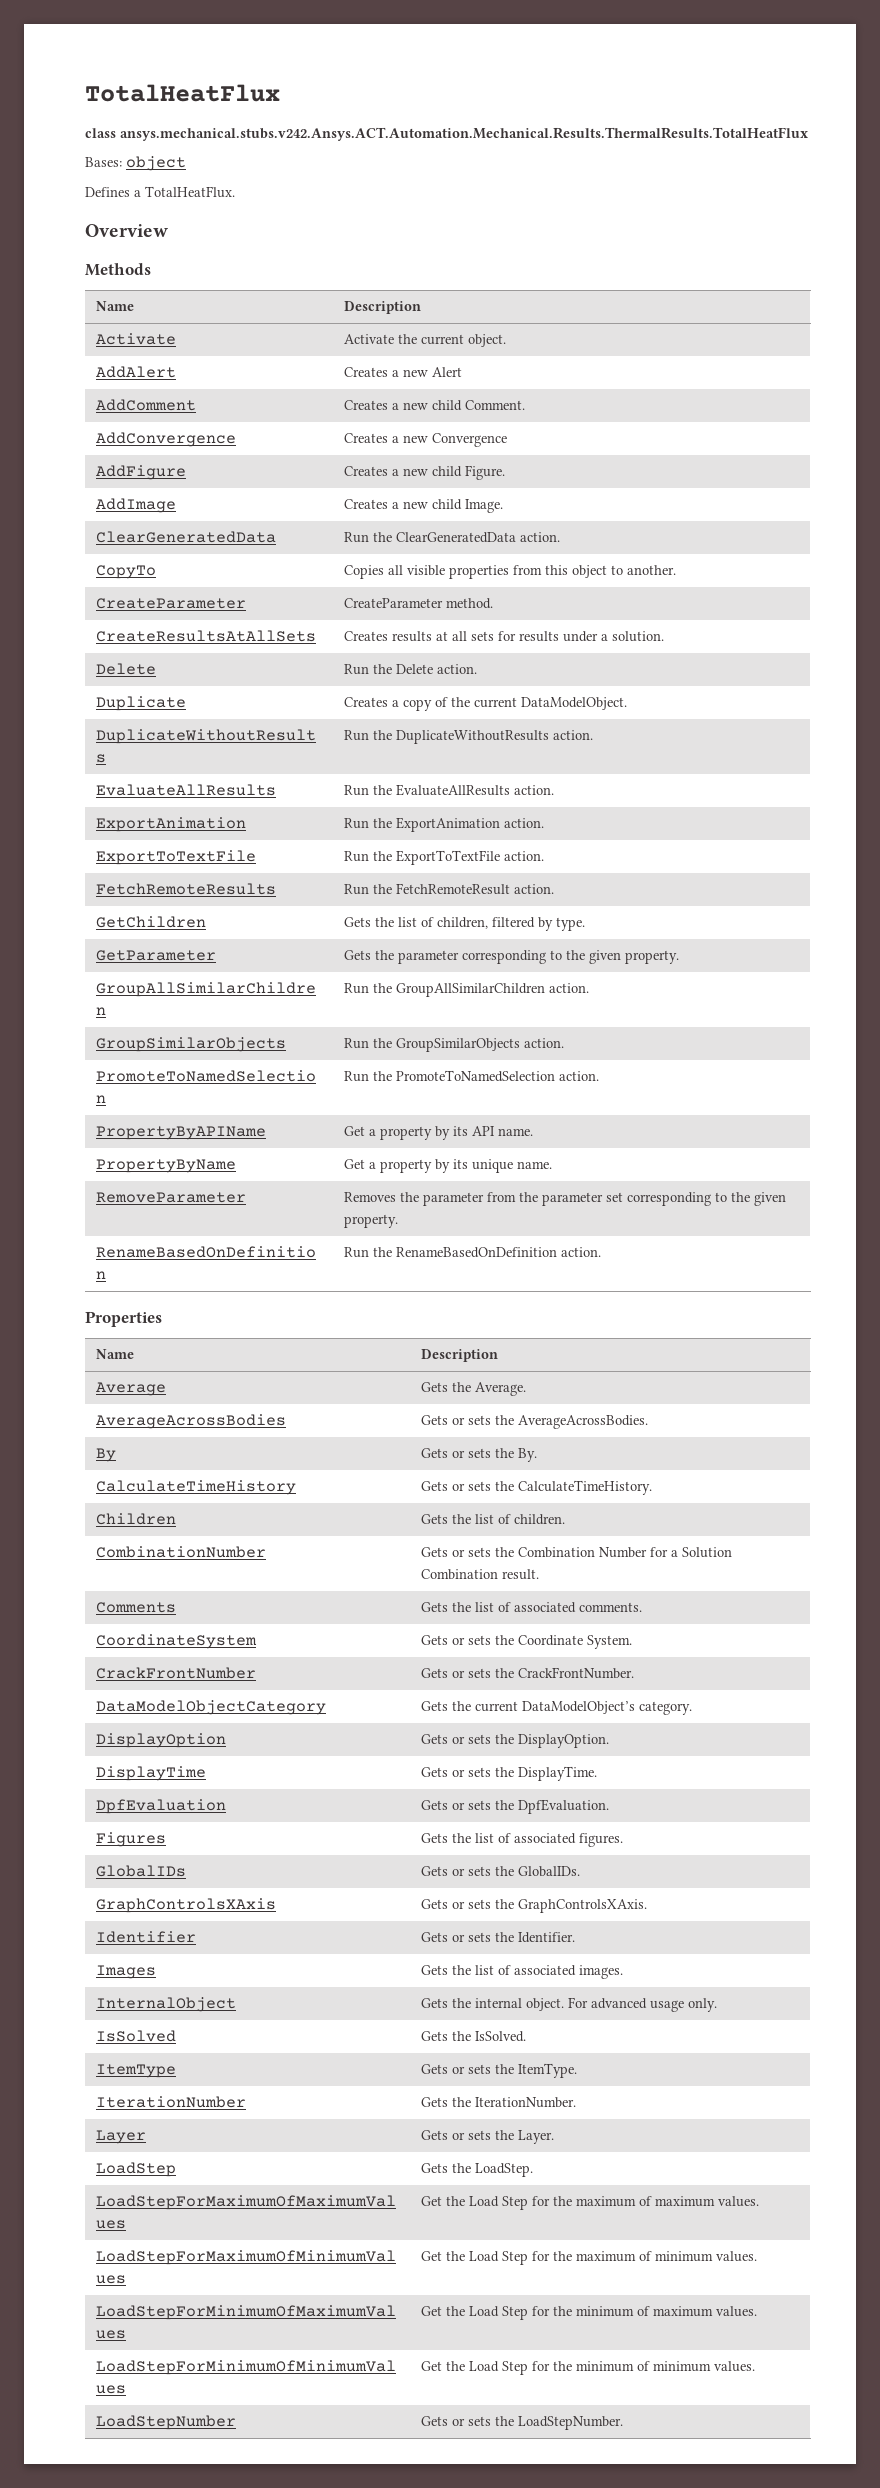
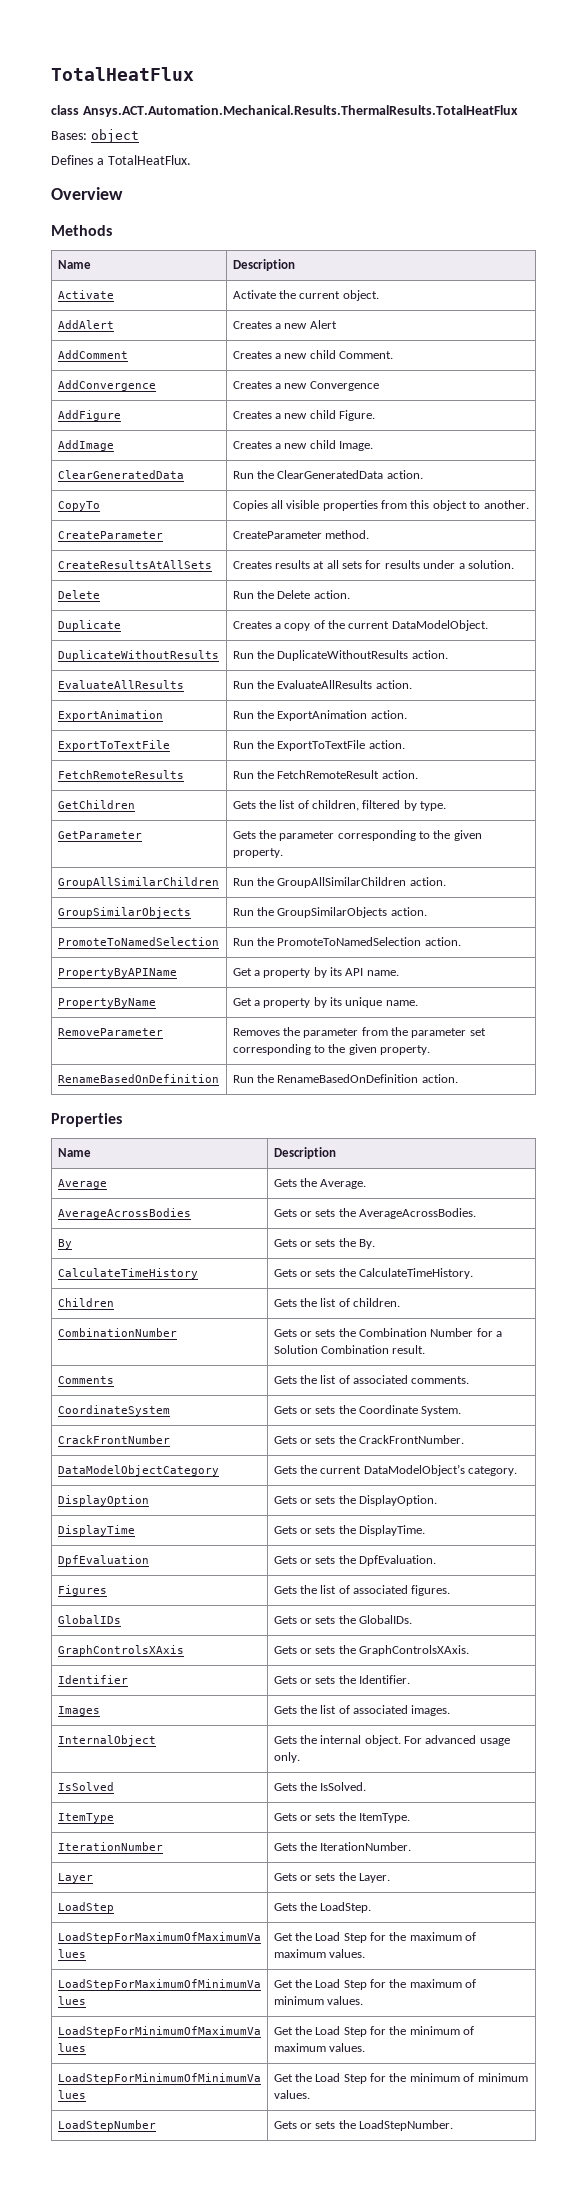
[120,127,808,141] ansys.mechanical.stubs.v242.Ansys.ACT.Automation.Mechanical.Results.ThermalResults.TotalHeatFlux -> [82,105,518,117] Ansys.ACT.Automation.Mechanical.Results.ThermalResults.TotalHeatFlux

